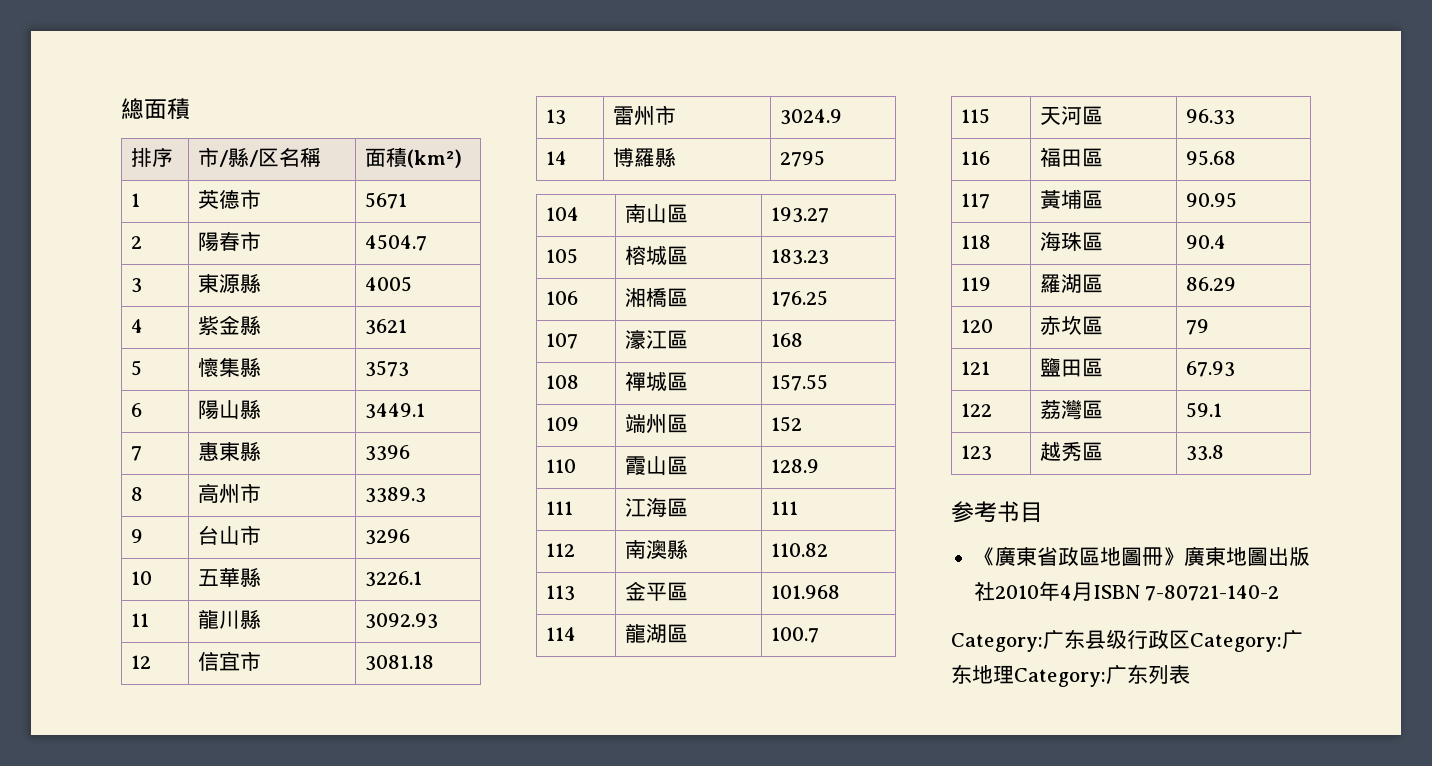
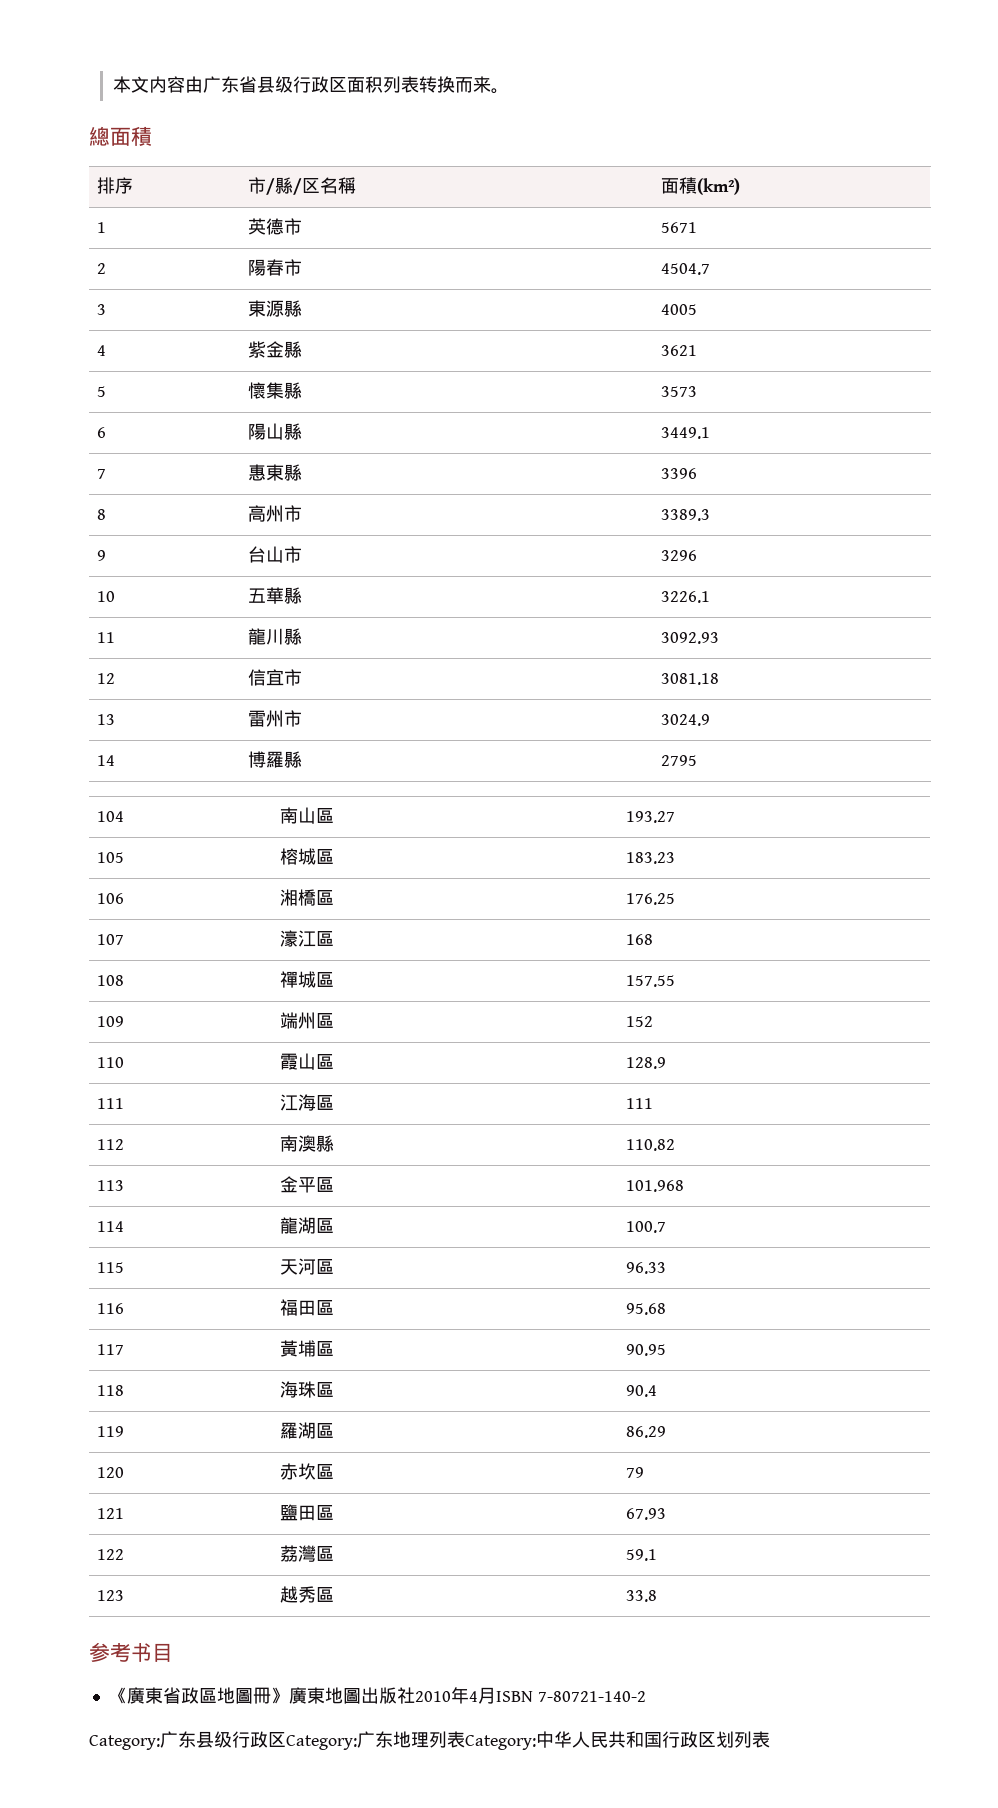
(121, 109) none -> [112,76,509,94] 本文内容由广东省县级行政区面积列表转换而来。 //
[1014,664,1148,687] Category:广东 -> [429,1731,734,1750] 列表Category:中华人民共和国行政区划

